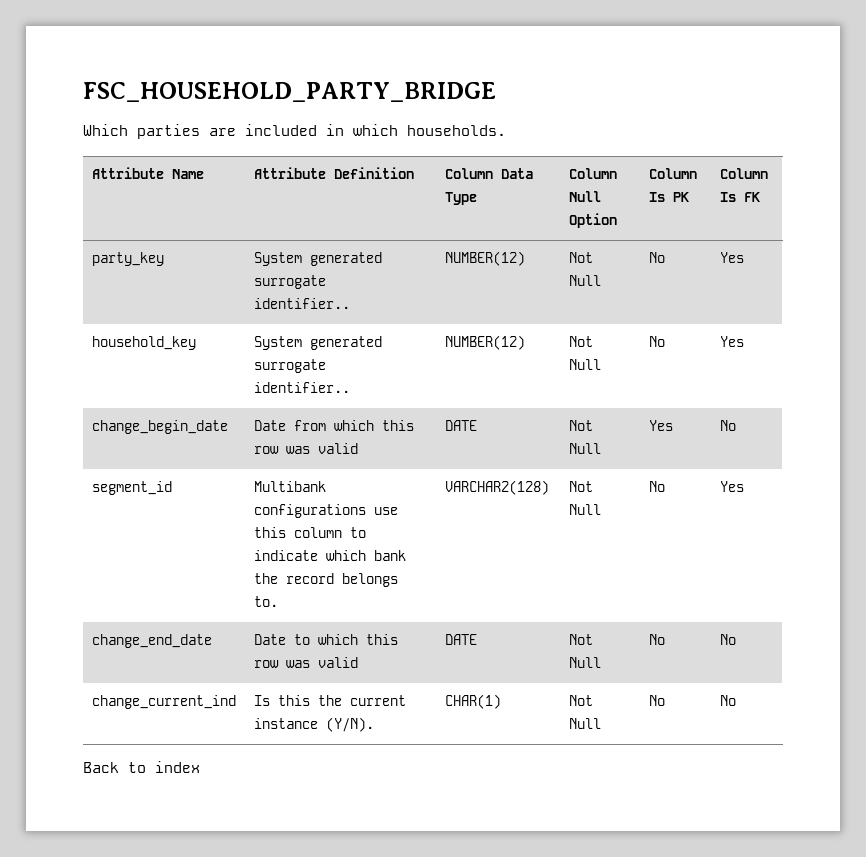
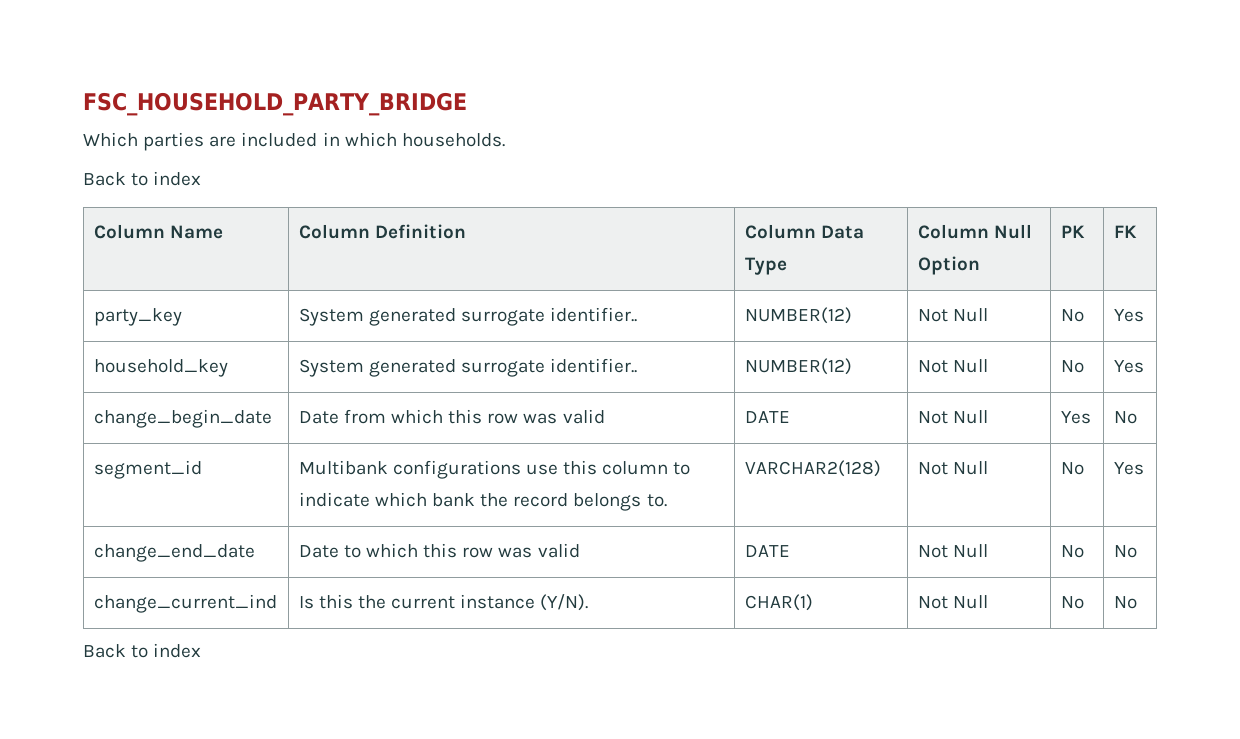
[91,167,164,179] // Attribute -> [83,171,202,186] [93,224,165,239] // Back to index // Column
[253,167,326,179] Attribute -> [298,224,370,239] Column
[648,168,697,179] [648,192,665,202] Column Is -> (980, 265) none
[719,168,768,179] [719,192,736,202] Column Is -> (1085, 231) none

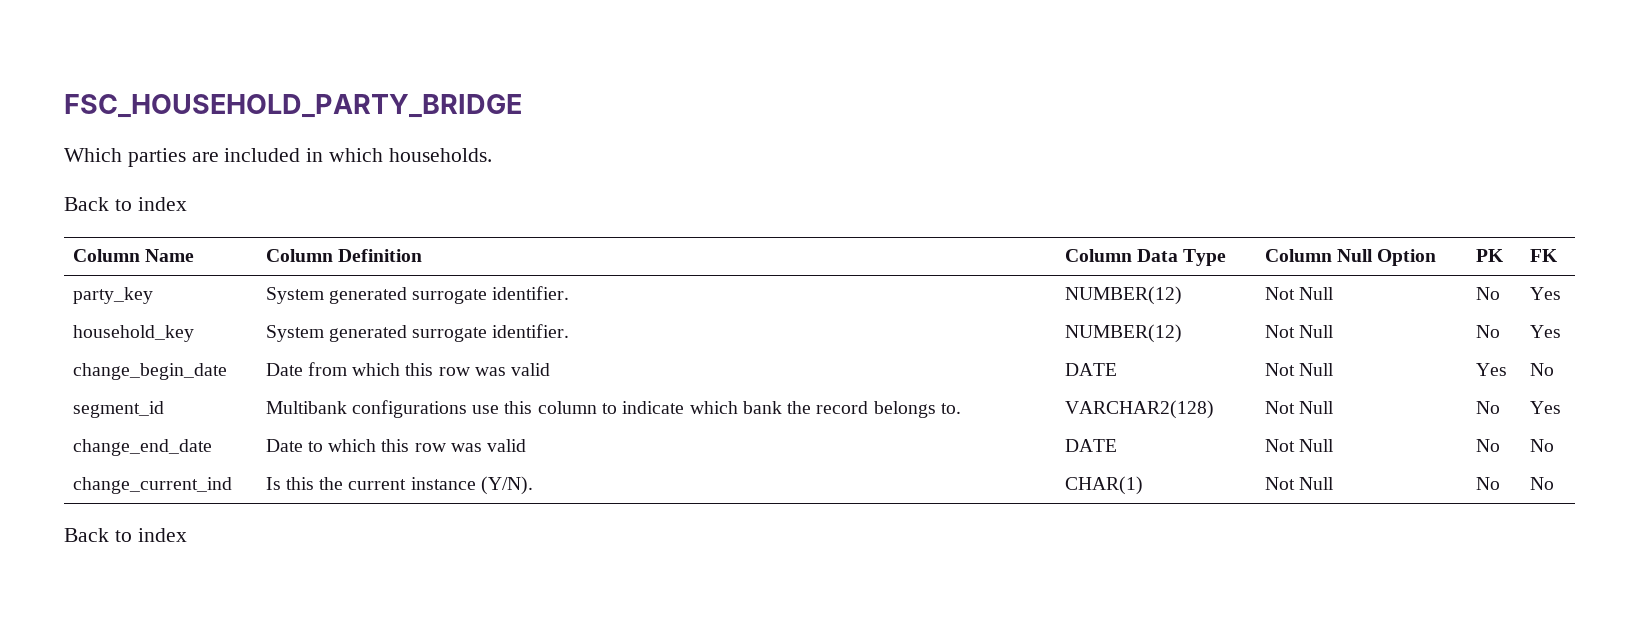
[550,307,638,322] identifier.. -> [492,286,570,300] identifier.
[550,358,638,373] identifier.. -> [492,324,570,338] identifier.

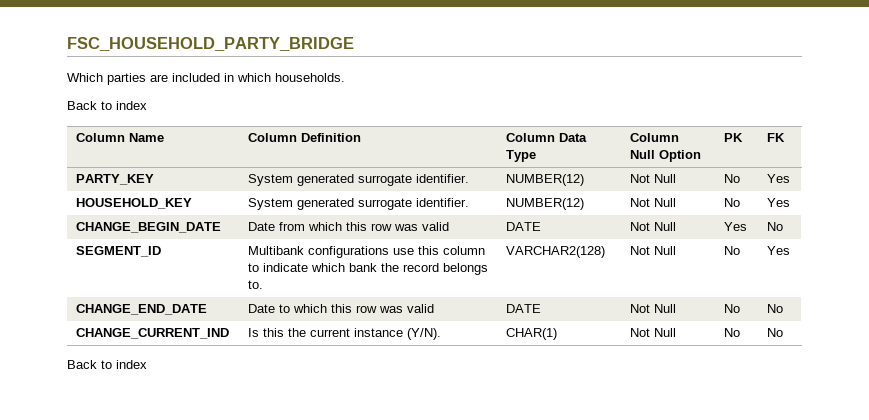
[72,287,153,304] [265,286,570,304] [1064,286,1182,305] [1264,287,1334,300] [1475,287,1500,300] [1529,287,1561,300] [72,325,194,342] [265,324,570,342] [1064,324,1182,343] [1264,325,1334,338] [1475,325,1500,338] [1529,325,1561,338] [72,363,227,380] party_key | System generated surrogate identifier. | NUMBER(12) | Not Null | No | Yes // household_key | System generated surrogate identifier. | NUMBER(12) | Not Null | No | Yes // change_begin_date -> [76,174,155,185] [248,174,470,186] [506,174,585,186] [630,174,677,183] [724,174,741,183] [767,174,791,183] [76,198,193,209] [248,198,470,210] [506,198,585,210] [630,198,677,207] [724,198,741,207] [767,198,791,207] [76,222,222,233] PARTY_KEY | System generated surrogate identifier. | NUMBER(12) | Not Null | No | Yes // HOUSEHOLD_KEY | System generated surrogate identifier. | NUMBER(12) | Not Null | No | Yes // CHANGE_BEGIN_DATE
[72,401,164,418] segment_id -> [76,246,162,257] SEGMENT_ID
[72,439,212,456] change_end_date -> [76,304,208,315] CHANGE_END_DATE
[72,477,232,494] change_current_ind -> [76,328,230,339] CHANGE_CURRENT_IND

